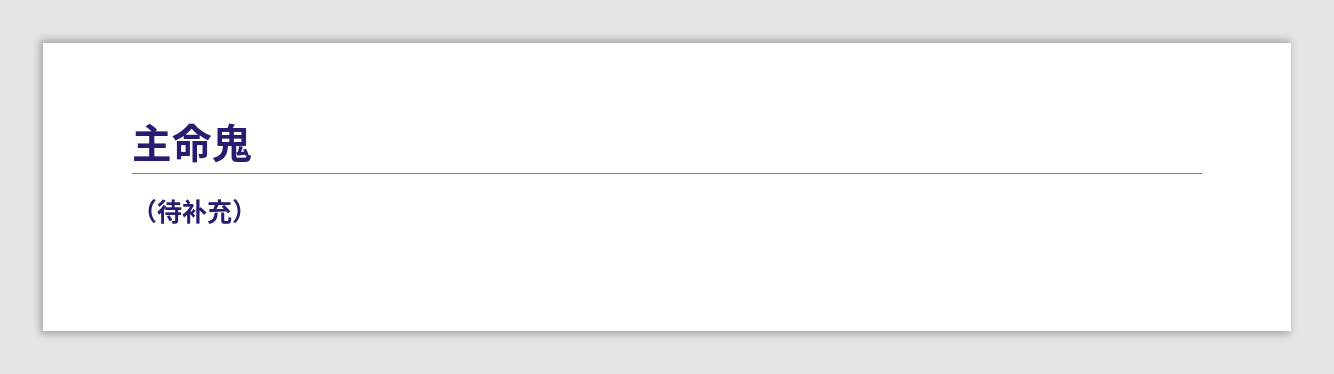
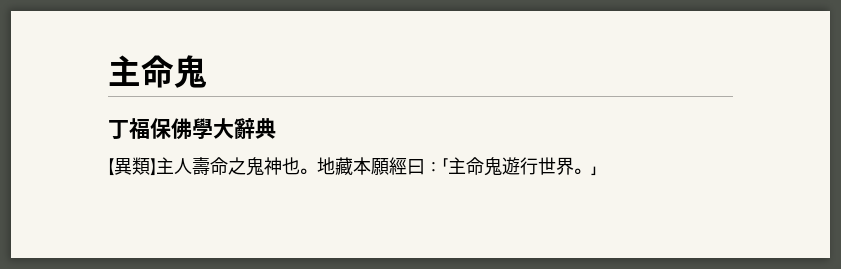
[132,199,257,224] （待补充） -> [108,118,276,140] [108,157,597,176] 丁福保佛學大辭典 // 【異類】主人壽命之鬼神也。地藏本願經曰：「主命鬼遊行世界。」

